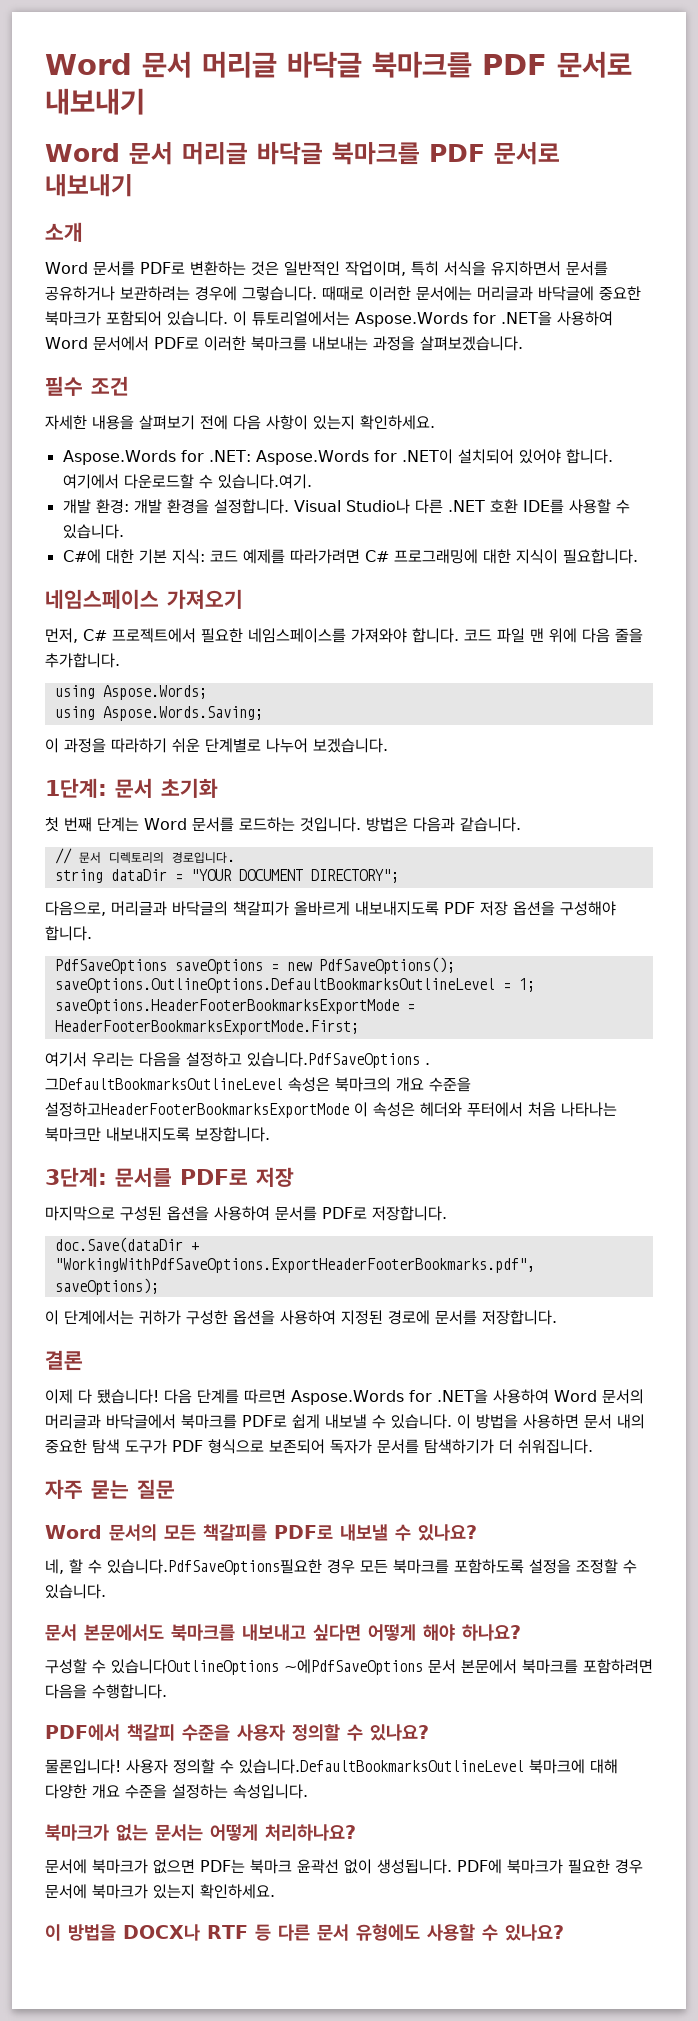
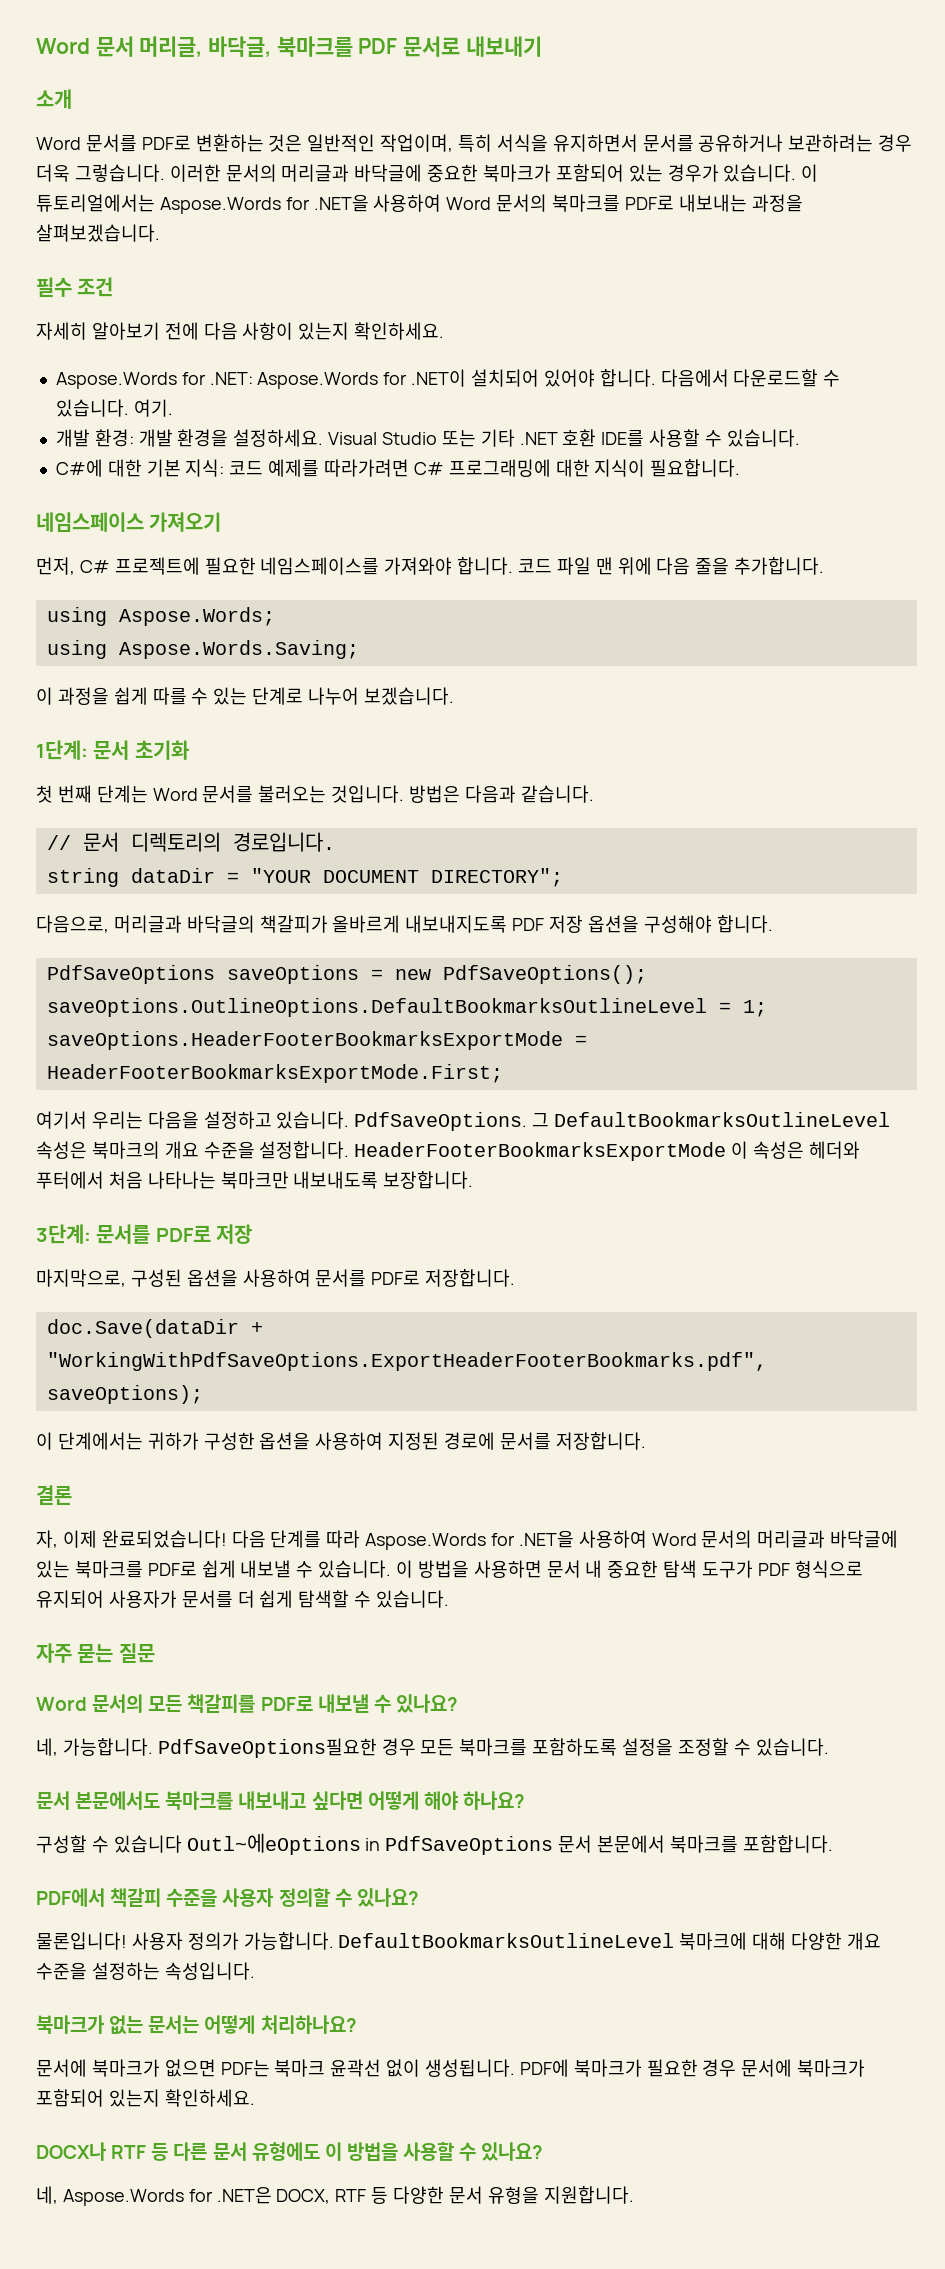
[45,51,632,78] [45,88,145,115] [45,142,323,165] Word 문서 머리글 바닥글 북마크를 PDF 문서로 내보내기 // Word 문서 머리글 바닥글 -> [36,36,272,57] Word 문서 머리글, 바닥글,
[195,286,472,301] 경우에 그렇습니다. 때때로 이러한 문서에는 -> [878,134,913,152] [36,164,277,182] 경우 더욱 그렇습니다. 이러한 문서의
(162, 318) none -> [628,164,719,182] 있는 경우가
[92,336,307,351] 문서에서 PDF로 이러한 북마크를 -> [496,194,674,212] 문서의 북마크를 PDF로
[45,415,195,430] 자세한 내용을 살펴보기 -> [36,322,160,340] 자세히 알아보기
[62,474,119,489] 여기에서 -> [660,369,729,387] 다음에서
[217,474,312,489] 있습니다.여기. -> [55,399,173,417] 있습니다. 여기.
[213,499,443,514] 설정합니다. Visual Studio나 다른 -> [233,429,515,447] 설정하세요. Visual Studio 또는 기타
[112,628,196,643] 프로젝트에서 -> [114,557,200,575] 프로젝트에
[111,738,261,753] 따라하기 쉬운 단계별로 -> [113,687,304,705] 쉽게 따를 수 있는 단계로
[238,817,295,832] 로드하는 -> [258,785,327,803] 불러오는
[247,1052,430,1068] [45,1078,283,1090] 있습니다.PdfSaveOptions . 그DefaultBookmarksOutlineLevel -> [276,1111,891,1131] 있습니다. PdfSaveOptions. 그 DefaultBookmarksOutlineLevel
[45,1102,349,1118] 설정하고HeaderFooterBookmarksExportMode -> [259,1141,727,1161] 설정합니다. HeaderFooterBookmarksExportMode
[106,1127,190,1142] 내보내지도록 -> [293,1171,379,1189] 내보내도록
[45,1206,115,1221] 마지막으로 -> [36,1269,126,1287] 마지막으로,
[45,1389,159,1404] 이제 다 됐습니다! -> [36,1530,227,1548] 자, 이제 완료되었습니다!
[244,1389,286,1404] 따르면 -> [326,1530,361,1548] 따라
[106,1414,176,1429] 바닥글에서 -> [830,1530,899,1548] [36,1560,70,1578] 바닥글에 있는
[617,1414,645,1429] 내의 -> [585,1560,603,1578] 내
[269,1439,593,1454] 보존되어 독자가 문서를 탐색하기가 더 쉬워집니다. -> [36,1590,450,1608] 유지되어 사용자가 문서를 더 쉽게 탐색할 수 있습니다.
[69,1559,322,1575] 할 수 있습니다.PdfSaveOptions필요한 -> [62,1738,377,1758] 가능합니다. PdfSaveOptions필요한
[111,1659,653,1675] [45,1684,167,1699] 있습니다OutlineOptions ~에PdfSaveOptions 문서 본문에서 북마크를 포함하려면 다음을 수행합니다. -> [113,1833,833,1855] 있습니다 Outl~에eOptions in PdfSaveOptions 문서 본문에서 북마크를 포함합니다.
[173,1759,524,1774] 정의할 수 있습니다.DefaultBookmarksOutlineLevel -> [187,1932,675,1950] 정의가 가능합니다. DefaultBookmarksOutlineLevel
[153,1884,275,1899] [45,1924,116,1941] 있는지 확인하세요. // 이 방법을 -> [36,2089,255,2107] 포함되어 있는지 확인하세요. //
(420, 1932) none -> [324,2142,398,2161] 이 방법을
(564, 1932) none -> [36,2186,634,2206] // 네, Aspose.Words for .NET은 DOCX, RTF 등 다양한 문서 유형을 지원합니다.

